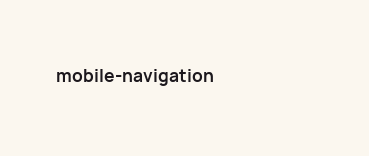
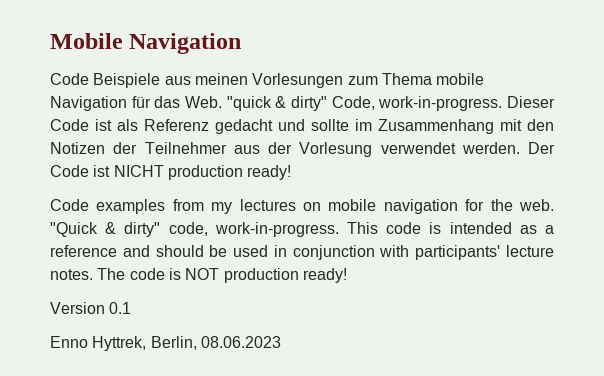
[56,69,214,86] mobile-navigation -> [50,33,242,54] [50,73,485,88] [50,96,555,111] [50,119,554,134] [50,142,555,157] [50,165,292,180] [50,199,554,214] [50,222,554,237] [50,245,554,260] [50,268,347,283] [50,302,132,314] [50,336,281,351] Mobile Navigation // Code Beispiele aus meinen Vorlesungen zum Thema mobile Navigation für das Web. "quick & dirty" Code, work-in-progress. Dieser Code ist als Referenz gedacht und sollte im Zusammenhang mit den Notizen der Teilnehmer aus der Vorlesung verwendet werden. Der Code ist NICHT production ready! // Code examples from my lectures on mobile navigation for the web. "Quick & dirty" code, work-in-progress. This code is intended as a reference and should be used in conjunction with participants' lecture notes. The code is NOT production ready! // Version 0.1 // Enno Hyttrek, Berlin, 08.06.2023

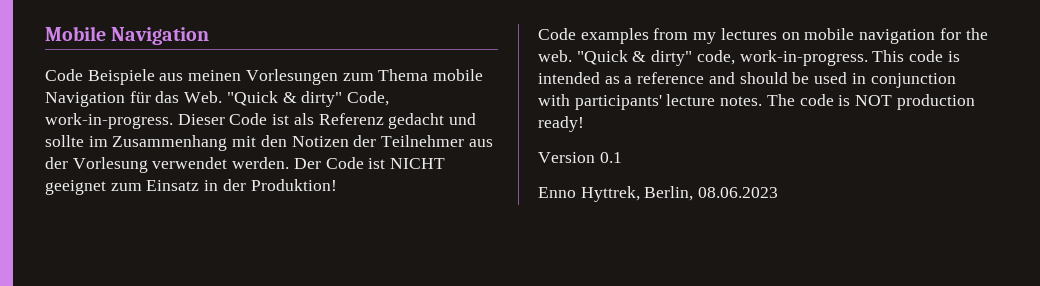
[226,96,272,111] "quick -> [226,91,278,106] "Quick
[167,165,292,180] production ready! -> [45,179,337,195] geeignet zum Einsatz in der Produktion!

